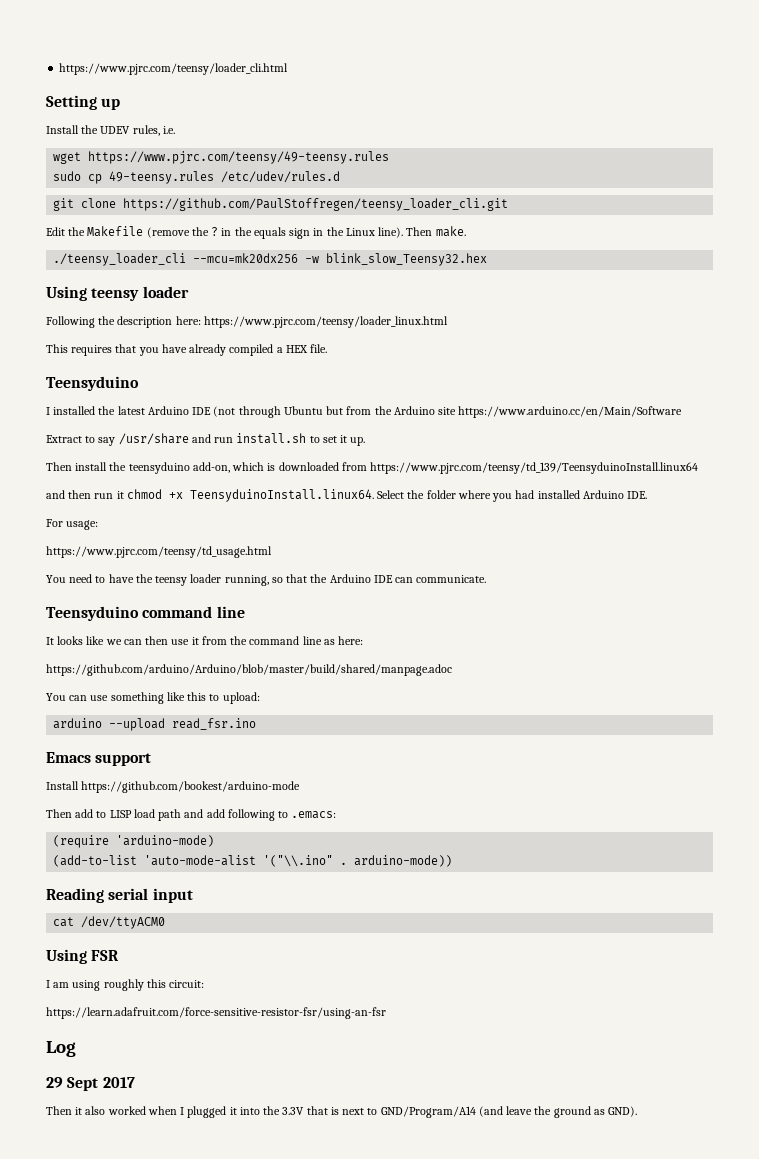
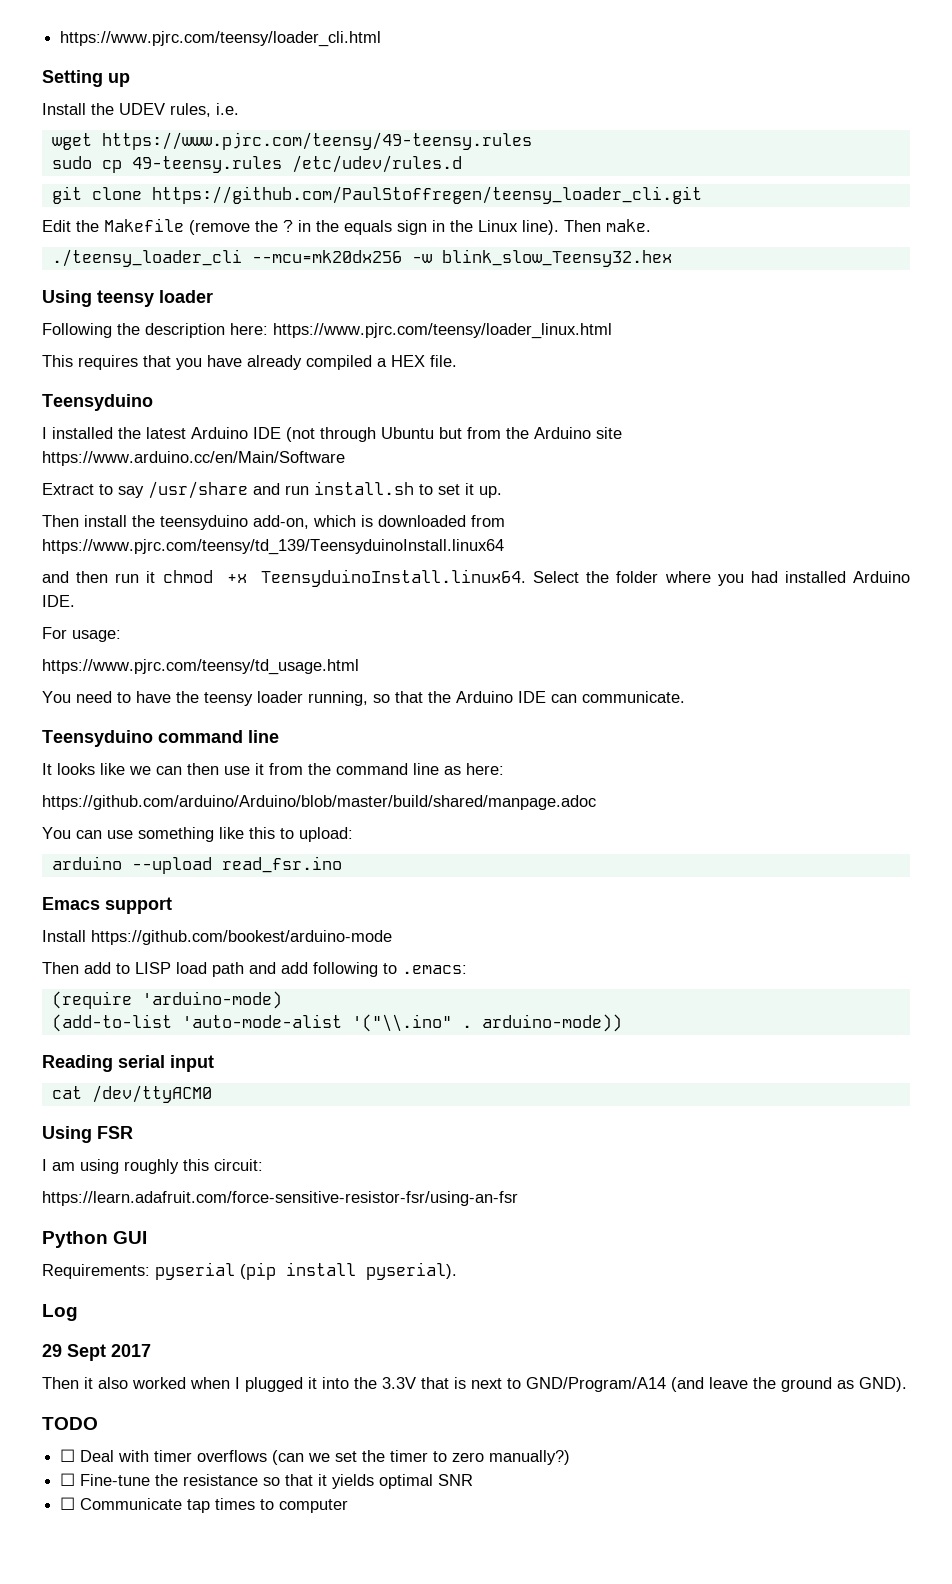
(386, 1013) none -> [42,1231,148,1248] [42,1262,457,1280] // Python GUI // Requirements: pyserial (pip install pyserial).
(638, 1111) none -> [42,1417,98,1430] [60,1449,571,1465] [60,1473,474,1489] [60,1497,349,1513] // TODO // ☐ Deal with timer overflows (can we set the timer to zero manually?) // ☐ Fine-tune the resistance so that it yields optimal SNR // ☐ Communicate tap times to computer

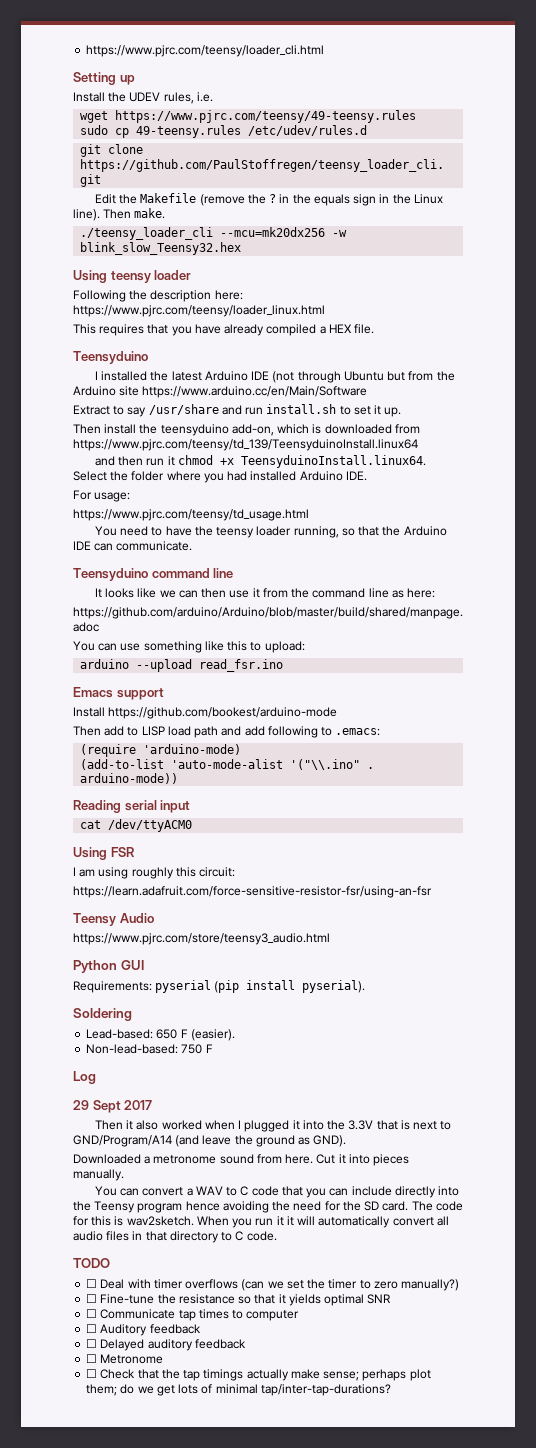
(518, 1198) none -> [73,913,154,926] [73,933,330,945] // Teensy Audio // https://www.pjrc.com/store/teensy3_audio.html
(457, 1271) none -> [73,1008,132,1021] [86,1029,235,1041] [86,1044,213,1054] // Soldering // Lead-based: 650 F (easier). // Non-lead-based: 750 F
(907, 1384) none -> [73,1154,410,1166] [73,1169,124,1181] [94,1186,460,1198] [73,1201,463,1213] [73,1216,449,1228] [73,1231,277,1243] // Downloaded a metronome sound from here. Cut it into pieces manually. // You can convert a WAV to C code that you can include directly into the Teensy program hence avoiding the need for the SD card. The code for this is wav2sketch. When you run it it will automatically convert all audio files in that directory to C code.
(349, 1506) none -> [86,1324,201,1336] [86,1339,246,1351] [86,1354,164,1364] [86,1369,431,1381] [86,1384,391,1396] // ☐ Auditory feedback // ☐ Delayed auditory feedback // ☐ Metronome // ☐ Check that the tap timings actually make sense; perhaps plot them; do we get lots of minimal tap/inter-tap-durations?

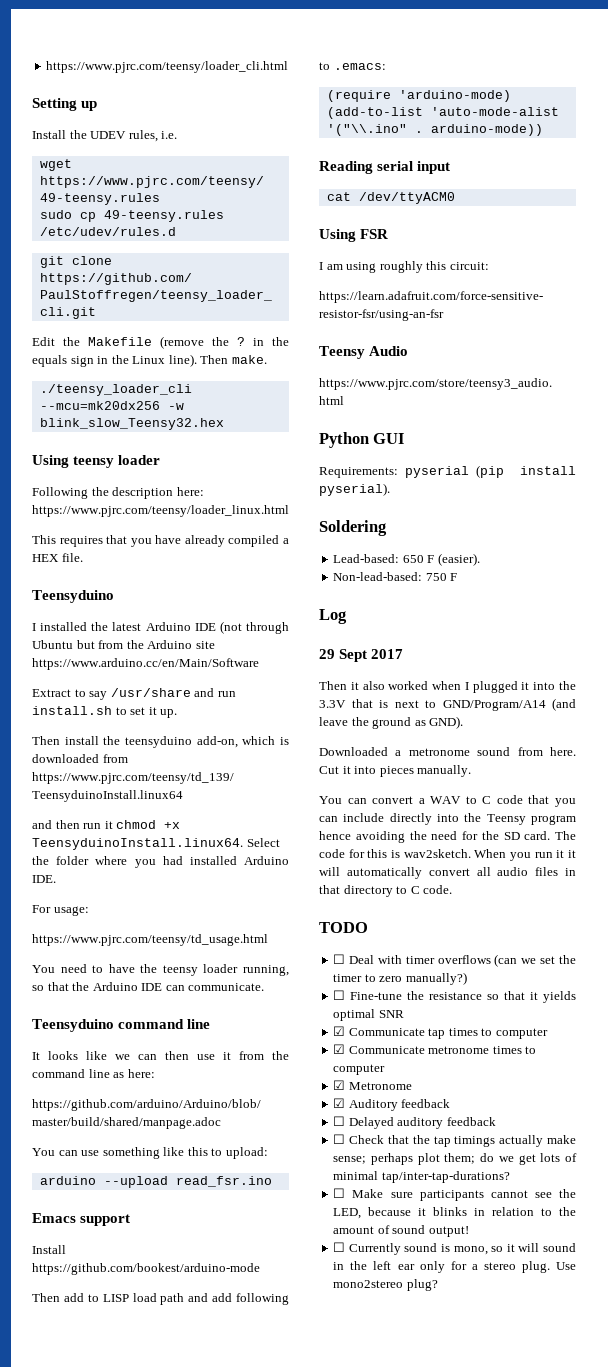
[86,1309,98,1318] ☐ -> [333,1026,346,1036] ☑
[86,1324,98,1333] ☐ -> [333,1044,537,1054] [333,1064,386,1075] [333,1080,412,1090] [333,1098,346,1108] ☑ Communicate metronome times to computer // ☑ Metronome // ☑
[86,1354,164,1364] // ☐ Metronome -> (496, 1121) none
(391, 1390) none -> [333,1188,576,1201] [333,1207,576,1219] [333,1225,469,1237] [333,1242,576,1255] [333,1261,576,1273] [333,1279,438,1291] // ☐ Make sure participants cannot see the LED, because it blinks in relation to the amount of sound output! // ☐ Currently sound is mono, so it will sound in the left ear only for a stereo plug. Use mono2stereo plug?

